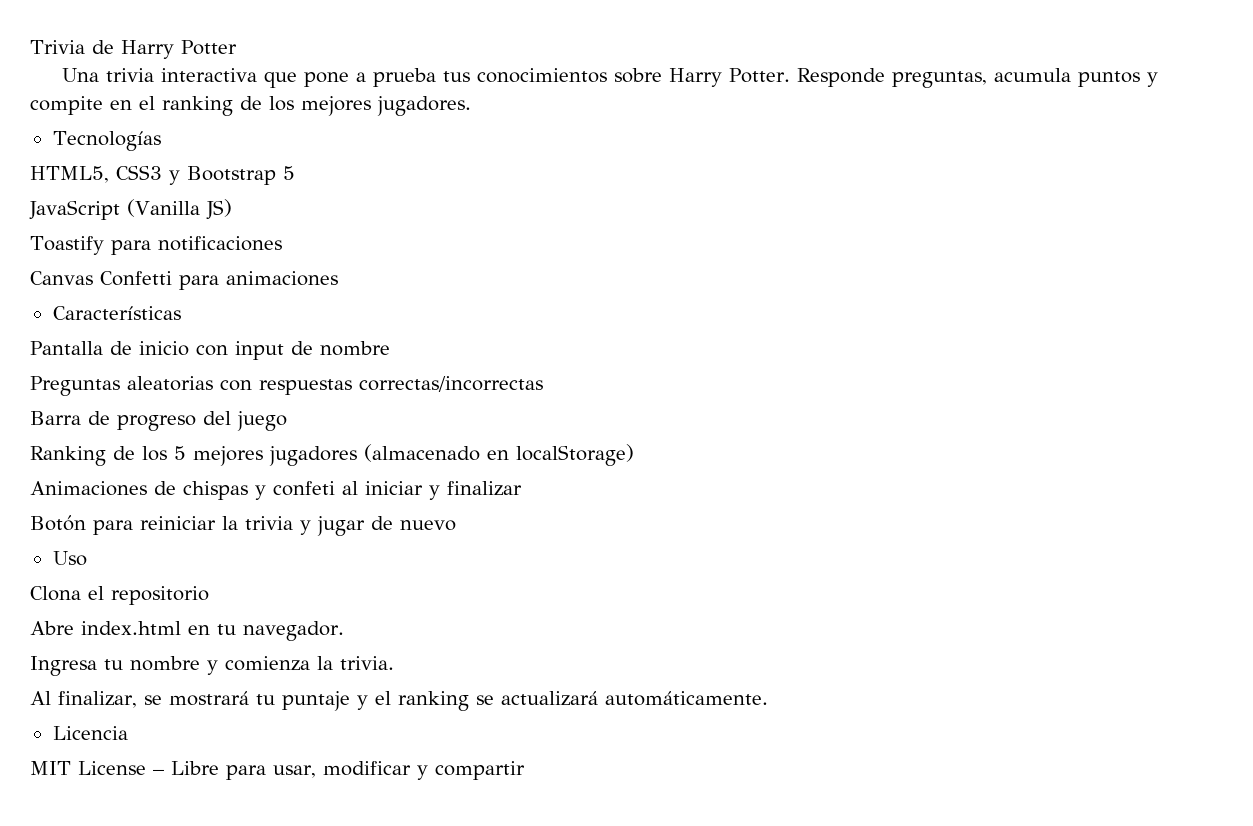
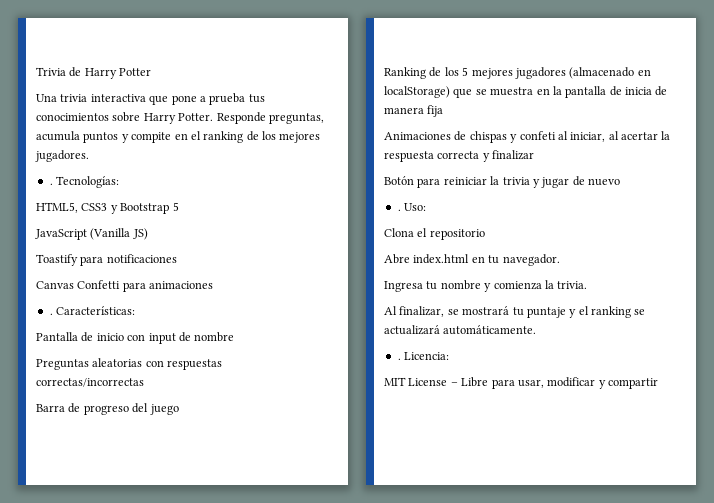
[52,131,161,151] Tecnologías -> [49,176,120,188] . Tecnologías:
[52,306,181,320] Características -> [49,306,136,315] . Características:
(634, 455) none -> [453,86,668,98] [384,105,444,117] que se muestra en la pantalla de inicia de manera fija
[365,481,423,495] iniciar -> [570,131,671,142] [384,151,480,162] iniciar, al acertar la respuesta correcta
[52,551,87,566] Uso -> [397,203,427,211] . Uso:
[52,726,128,740] Licencia -> [397,352,450,360] . Licencia:

